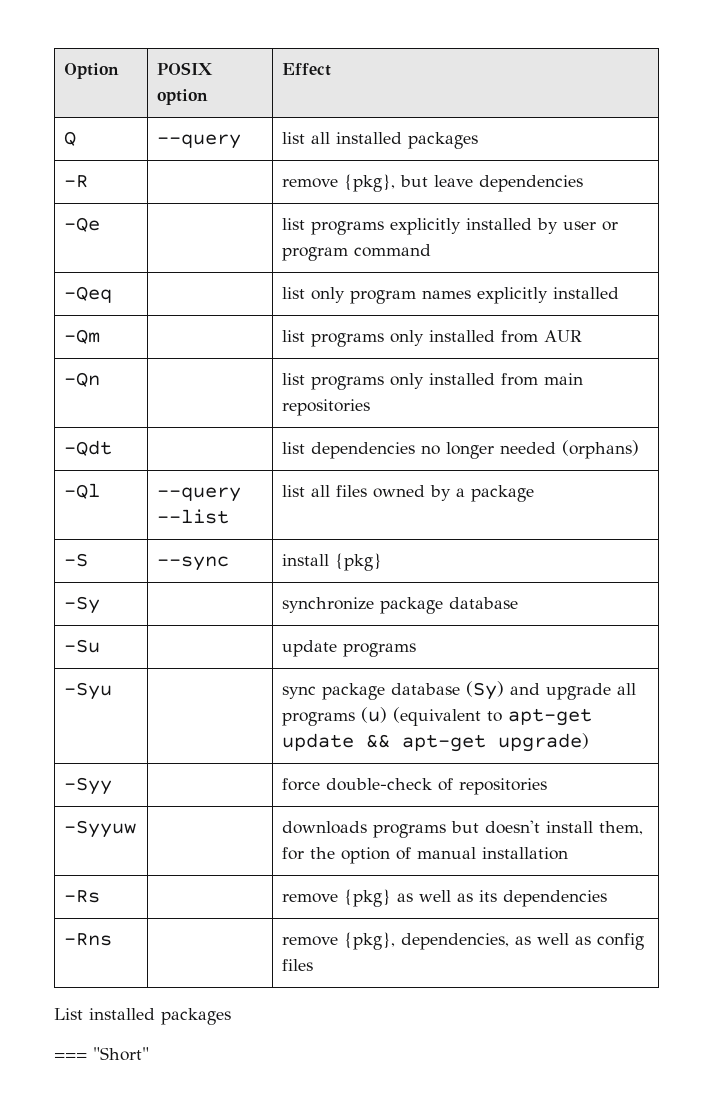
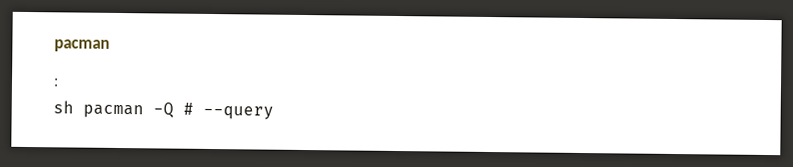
[64,63,120,79] [157,62,214,75] [157,89,209,105] [282,63,332,76] [64,131,77,146] [157,134,242,149] [282,132,479,149] [64,175,89,188] [282,174,584,192] [64,217,101,232] [282,218,619,235] [282,244,432,261] [64,286,113,303] [282,287,620,304] [64,329,101,344] [282,330,583,347] [64,372,101,387] [282,373,584,390] [282,399,371,416] [64,440,113,456] [282,440,640,459] [64,483,101,499] [157,487,242,502] [157,509,230,524] [282,485,535,502] [64,553,89,567] [157,556,230,571] [282,553,383,571] [64,596,101,614] [282,597,519,614] [64,639,101,653] [282,640,417,657] [64,682,113,700] [282,681,637,700] [282,707,593,726] [282,733,590,752] [64,777,113,795] [282,778,548,795] [64,820,137,838] [282,820,644,838] [282,847,569,864] [64,890,101,903] [282,889,608,907] [64,933,113,946] [282,932,645,950] [282,959,314,971] [54,1008,231,1025] [54,1047,149,1061] Option | POSIX option | Effect // Q | --query | list all installed packages // -R | | remove {pkg}, but leave dependencies // -Qe | | list programs explicitly installed by user or program command // -Qeq | | list only program names explicitly installed // -Qm | | list programs only installed from AUR // -Qn | | list programs only installed from main repositories // -Qdt | | list dependencies no longer needed (orphans) // -Ql | --query --list | list all files owned by a package // -S | --sync | install {pkg} // -Sy | | synchronize package database // -Su | | update programs // -Syu | | sync package database (Sy) and upgrade all programs (u) (equivalent to apt-get update && apt-get upgrade) // -Syy | | force double-check of repositories // -Syyuw | | downloads programs but doesn't install them, for the option of manual installation // -Rs | | remove {pkg} as well as its dependencies // -Rns | | remove {pkg}, dependencies, as well as config files // List installed packages // === "Short" -> [54,39,110,52] [53,78,59,87] [53,100,274,120] pacman // : // sh pacman -Q # --query

